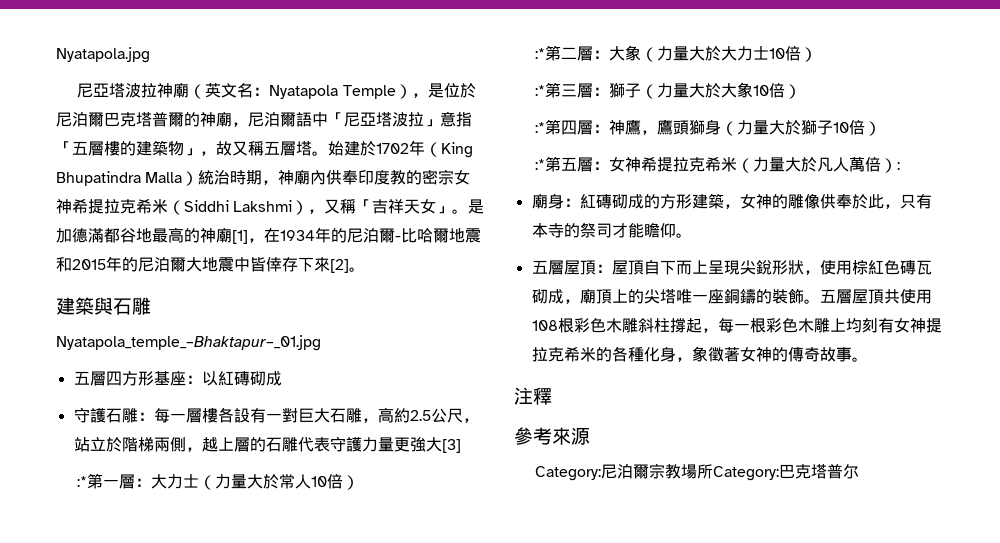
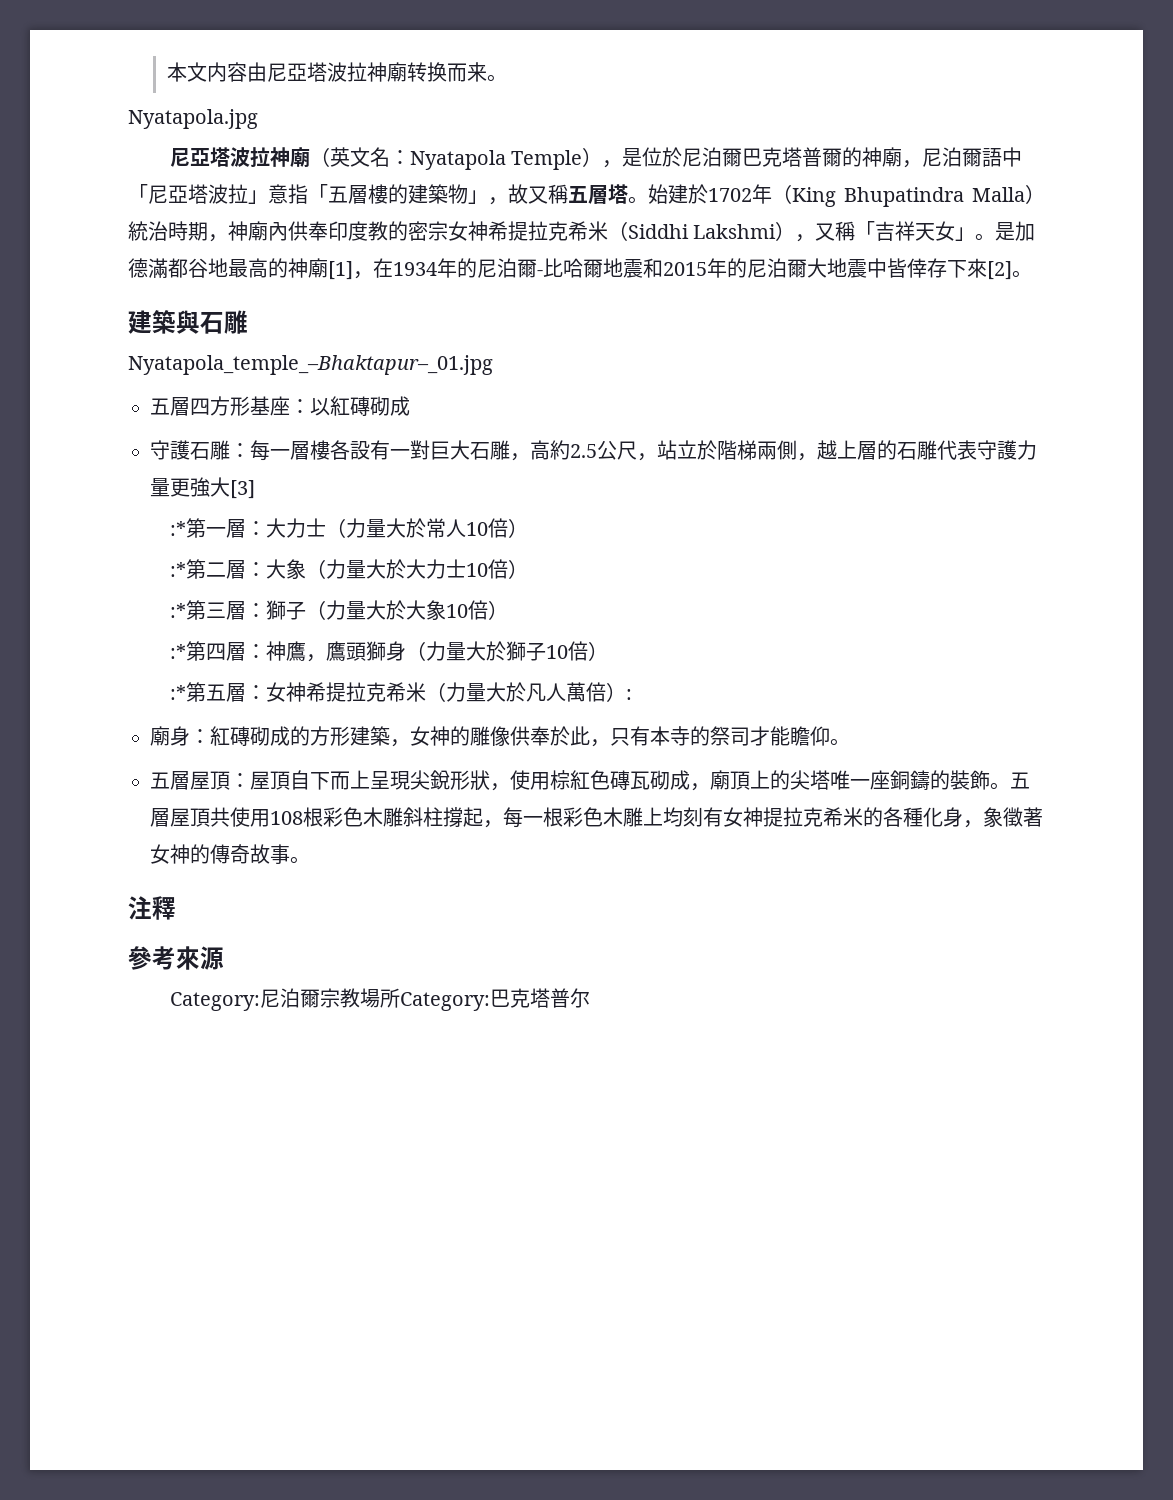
(56, 55) none -> [166,62,507,82] 本文内容由尼亞塔波拉神廟转换而来。 //

